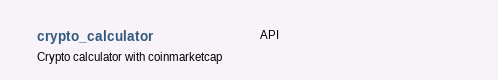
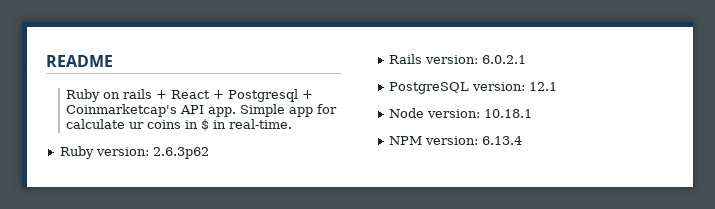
[37,30,154,44] [37,52,223,64] [260,30,279,39] crypto_calculator // Crypto calculator with coinmarketcap API -> [46,55,113,67] [66,89,314,102] [66,104,338,117] [66,119,293,131] [59,146,209,159] [388,54,526,64] [388,82,557,94] [388,108,532,118] [388,136,522,145] README // Ruby on rails + React + Postgresql + Coinmarketcap's API app. Simple app for calculate ur coins in $ in real-time. // Ruby version: 2.6.3p62 // Rails version: 6.0.2.1 // PostgreSQL version: 12.1 // Node version: 10.18.1 // NPM version: 6.13.4

